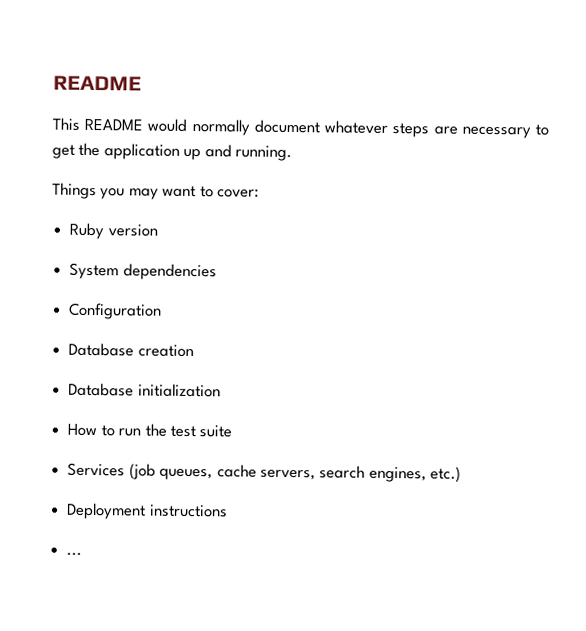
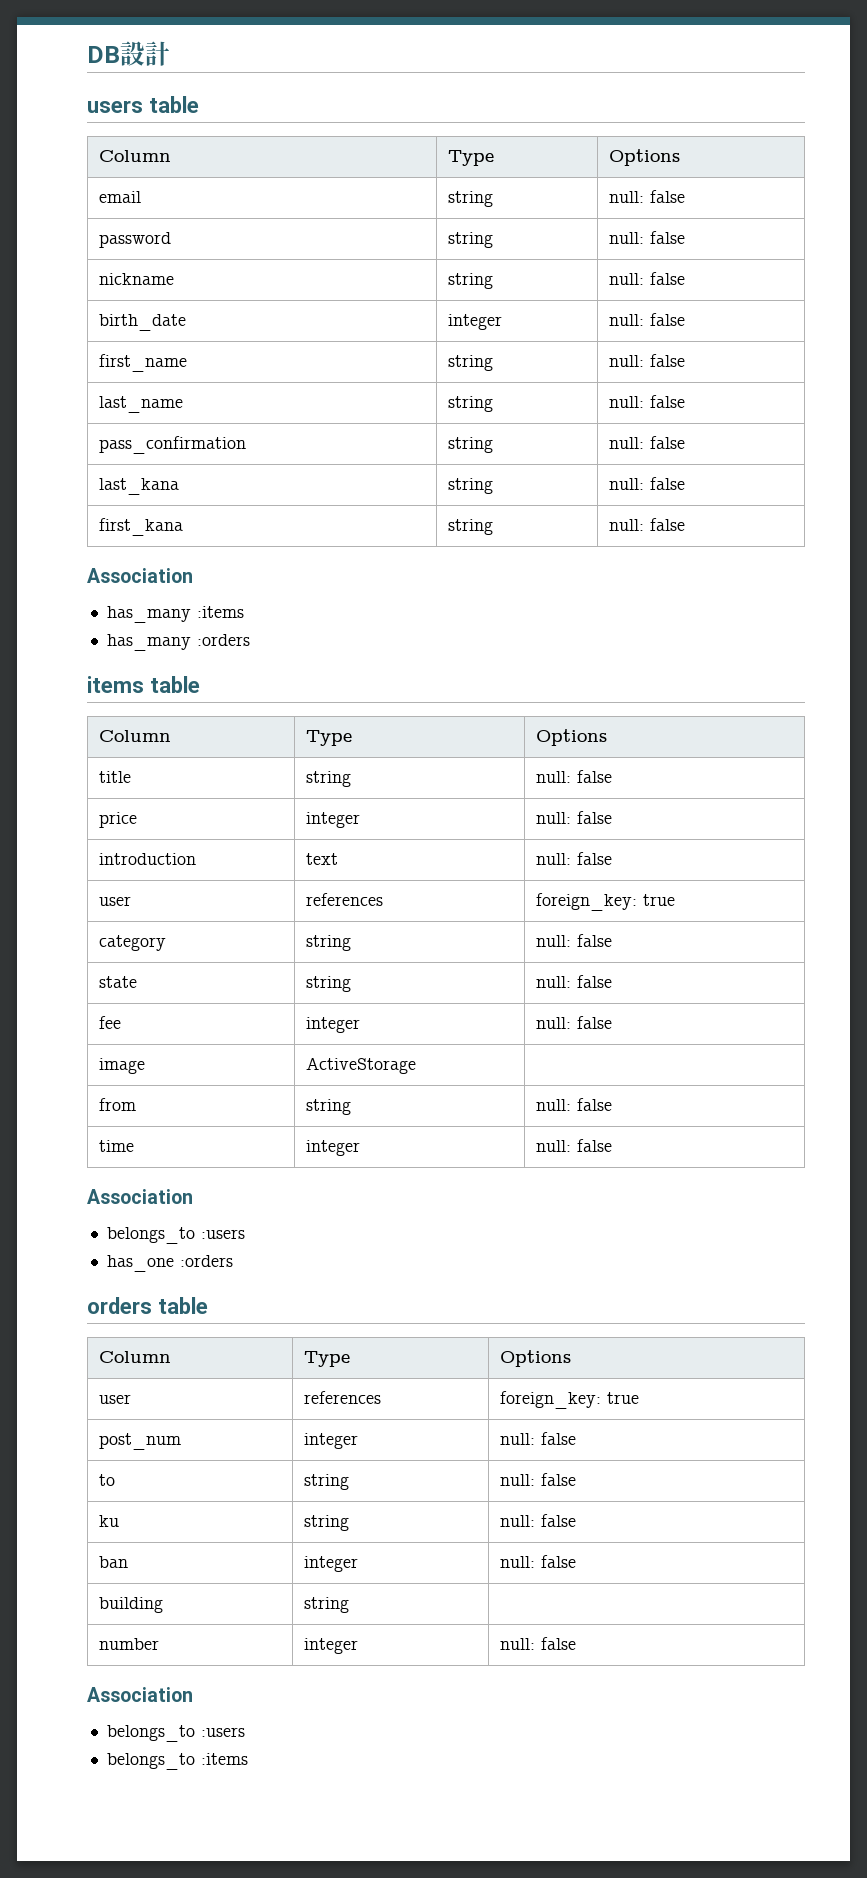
[53,75,142,91] [52,117,549,139] [52,142,293,161] [52,182,260,200] [69,222,158,240] [69,262,217,281] [68,302,163,320] [68,342,194,358] [68,382,221,398] [67,423,233,438] [67,462,462,483] [66,502,228,520] [66,552,83,556] README // This README would normally document whatever steps are necessary to get the application up and running. // Things you may want to cover: // Ruby version // System dependencies // Configuration // Database creation // Database initialization // How to run the test suite // Services (job queues, cache servers, search engines, etc.) // Deployment instructions // ... -> [87,41,170,66] [87,96,199,113] [99,150,172,162] [448,150,495,166] [609,149,681,166] [99,191,142,203] [448,191,494,207] [609,190,686,203] [99,232,172,248] [448,232,494,248] [609,231,686,244] [99,273,175,285] [448,273,494,289] [609,272,686,285] [99,314,187,331] [448,314,503,330] [609,313,686,326] [99,354,188,372] [448,355,494,371] [609,354,686,367] [99,396,184,413] [448,396,494,412] [609,395,686,408] [99,436,247,454] [448,437,494,453] [609,436,686,449] [99,478,180,495] [448,478,494,494] [609,477,686,490] [99,518,184,536] [448,519,494,535] [609,518,686,531] [87,568,193,583] [106,606,244,623] [106,634,250,651] [87,676,200,693] [99,730,172,742] [306,730,353,746] [536,729,608,746] [99,771,132,783] [306,771,352,787] [536,770,613,783] [99,812,138,828] [306,812,361,828] [536,811,613,824] [99,853,197,865] [306,853,339,865] [536,852,613,865] [99,896,132,906] [306,893,384,906] [536,893,676,911] [99,935,167,951] [306,935,352,951] [536,934,613,947] [99,976,138,988] [306,976,352,992] [536,975,613,988] [99,1016,122,1029] [306,1017,361,1033] [536,1016,613,1029] [99,1058,146,1074] [306,1057,417,1074] [99,1098,137,1111] [306,1099,352,1115] [536,1098,613,1111] [99,1140,135,1152] [306,1140,361,1156] [536,1139,613,1152] [87,1189,193,1204] [106,1227,245,1244] [106,1255,233,1272] [87,1297,208,1314] [99,1351,172,1363] [304,1351,351,1367] [500,1350,572,1367] [99,1394,132,1404] [304,1391,382,1404] [500,1391,640,1409] [99,1433,182,1450] [304,1433,359,1449] [500,1432,577,1445] [99,1474,116,1486] [304,1474,350,1490] [500,1473,577,1486] [99,1515,120,1527] [304,1515,350,1531] [500,1514,577,1527] [99,1556,129,1568] [304,1556,359,1572] [500,1555,577,1568] [99,1597,164,1613] [304,1597,350,1613] [99,1638,160,1650] [304,1638,359,1654] [500,1637,577,1650] [87,1687,193,1702] [106,1725,245,1742] [106,1753,248,1770] DB設計 // users table // Column | Type | Options // email | string | null: false // password | string | null: false // nickname | string | null: false // birth_date | integer | null: false // first_name | string | null: false // last_name | string | null: false // pass_confirmation | string | null: false // last_kana | string | null: false // first_kana | string | null: false // Association // has_many :items // has_many :orders // items table // Column | Type | Options // title | string | null: false // price | integer | null: false // introduction | text | null: false // user | references | foreign_key: true // category | string | null: false // state | string | null: false // fee | integer | null: false // image | ActiveStorage | // from | string | null: false // time | integer | null: false // Association // belongs_to :users // has_one :orders // orders table // Column | Type | Options // user | references | foreign_key: true // post_num | integer | null: false // to | string | null: false // ku | string | null: false // ban | integer | null: false // building | string | // number | integer | null: false // Association // belongs_to :users // belongs_to :items

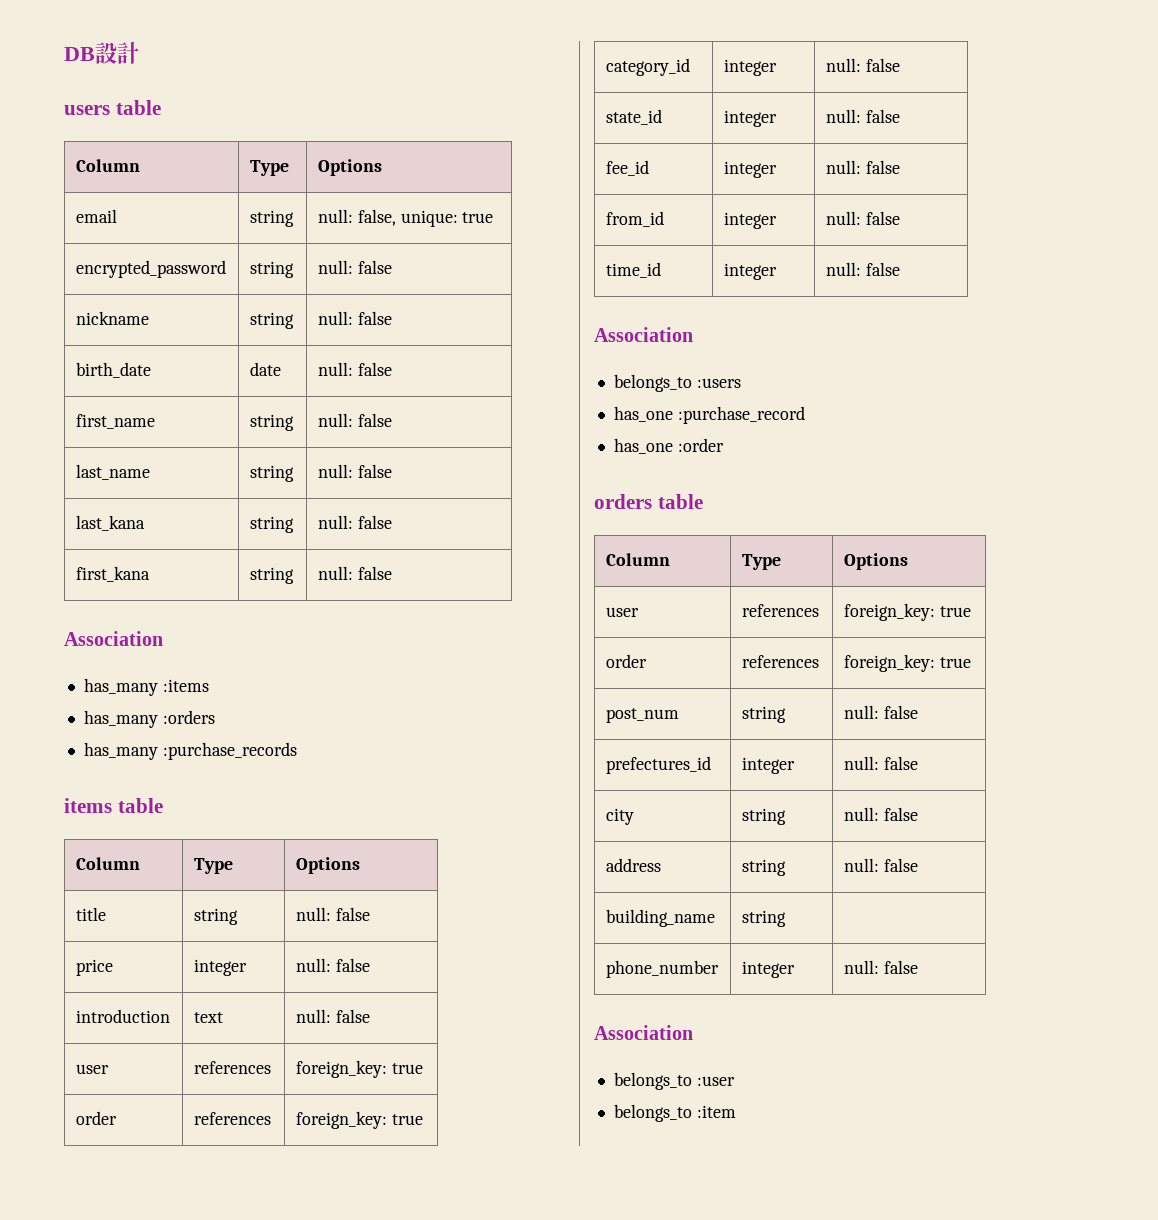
[650,190,686,203] [99,232,172,248] false // password -> [357,209,494,227] [75,260,226,278] false, unique: true // encrypted_password
[448,314,503,330] integer -> [249,362,281,376] date
[99,436,247,454] [448,437,494,453] [609,436,686,449] // pass_confirmation | string | null: false -> (392, 471) none
(250, 640) none -> [83,742,297,760] // has_many :purchase_records
[99,935,167,951] [306,935,352,951] [536,934,613,947] [99,976,138,988] [306,976,352,992] [536,975,613,988] [99,1016,122,1029] [306,1017,361,1033] [536,1016,613,1029] [99,1058,146,1074] [306,1057,417,1074] [99,1098,137,1111] [306,1099,352,1115] [536,1098,613,1111] [99,1140,135,1152] category | string | null: false // state | string | null: false // fee | integer | null: false // image | ActiveStorage | // from | string | null: false // time -> [75,1111,117,1125] [193,1112,271,1125] [295,1111,423,1129] [605,58,690,76] [723,59,777,76] [825,58,900,72] [605,109,662,125] [723,110,777,127] [825,109,900,123] [605,160,649,176] [723,161,777,178] [825,160,900,174] [605,211,664,227] [723,212,777,229] [825,211,900,225] [605,262,661,278] order | references | foreign_key: true // category_id | integer | null: false // state_id | integer | null: false // fee_id | integer | null: false // from_id | integer | null: false // time_id
[179,1255,233,1267] :orders -> [677,406,805,424] [613,438,724,454] :purchase_record // has_one :order
[99,1433,182,1450] [304,1433,359,1449] [500,1432,577,1445] [99,1474,116,1486] [304,1474,350,1490] [500,1473,577,1486] [99,1515,120,1527] [304,1515,350,1531] [500,1514,577,1527] [99,1556,129,1568] [304,1556,359,1572] [500,1555,577,1568] [99,1597,164,1613] post_num | integer | null: false // to | string | null: false // ku | string | null: false // ban | integer | null: false // building -> [605,654,647,668] [741,655,819,668] [843,654,971,672] [605,708,679,723] [741,706,786,723] [843,705,918,719] [605,756,711,774] [741,757,795,774] [843,756,918,770] [605,808,634,825] [741,808,786,825] [843,807,918,821] [605,858,661,872] [741,859,786,876] [843,858,918,872] [605,909,715,927] order | references | foreign_key: true // post_num | string | null: false // prefectures_id | integer | null: false // city | string | null: false // address | string | null: false // building_name
[99,1638,160,1650] [304,1638,359,1654] [500,1637,577,1650] [87,1687,193,1702] [106,1725,245,1742] [106,1753,248,1770] number | integer | null: false // Association // belongs_to :users // belongs_to :items -> [605,960,719,978] [741,961,795,978] [843,960,918,974] [594,1025,693,1040] [613,1072,735,1090] [613,1104,736,1122] phone_number | integer | null: false // Association // belongs_to :user // belongs_to :item

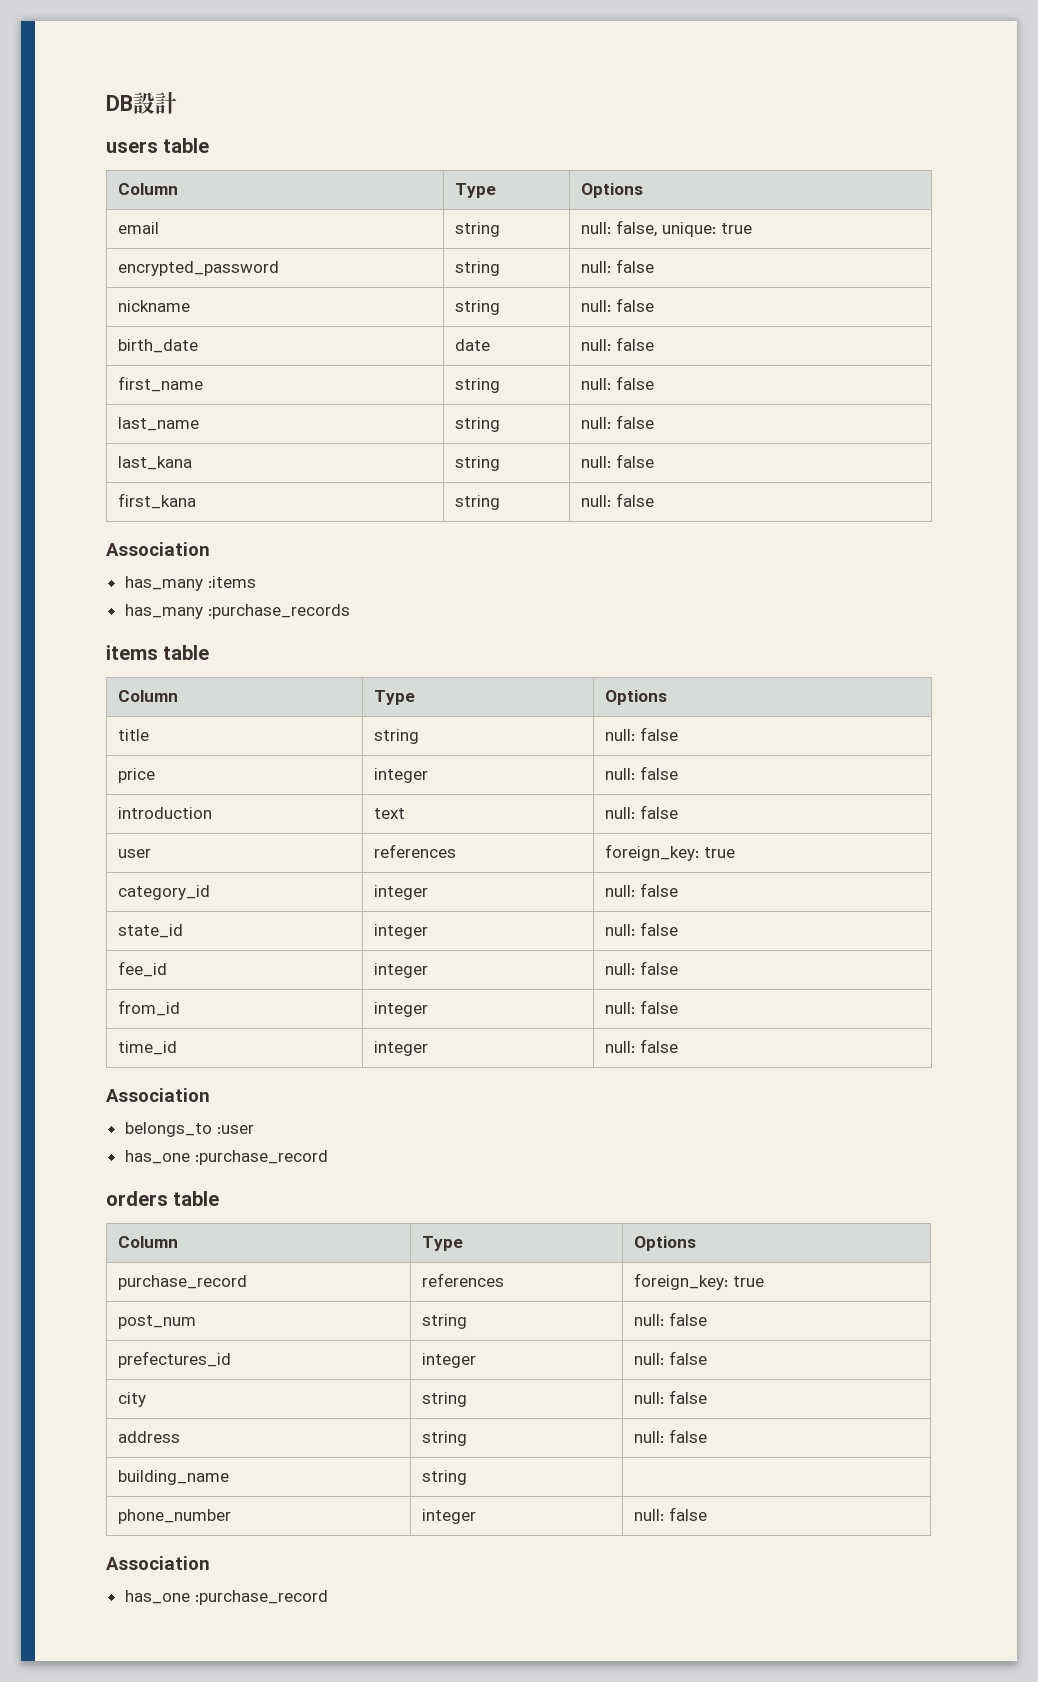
[83,710,215,728] // has_many :orders -> (256, 582) none
[75,1111,117,1125] [193,1112,271,1125] [295,1111,423,1129] // order | references | foreign_key: true -> (735, 852) none
[696,378,741,388] [613,406,805,424] [613,438,724,454] :users // has_one :purchase_record // has_one :order -> [216,1125,254,1134] [124,1150,328,1165] :user // has_one :purchase_record
[605,607,639,617] [741,604,819,617] [843,603,971,621] [605,654,647,668] user | references | foreign_key: true // order -> [117,1275,247,1290] purchase_record
[613,1072,735,1090] [613,1104,736,1122] belongs_to :user // belongs_to :item -> [124,1590,328,1605] has_one :purchase_record

